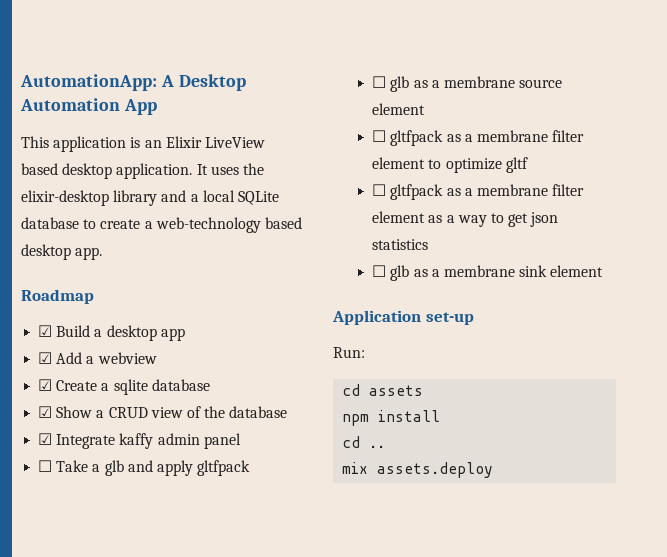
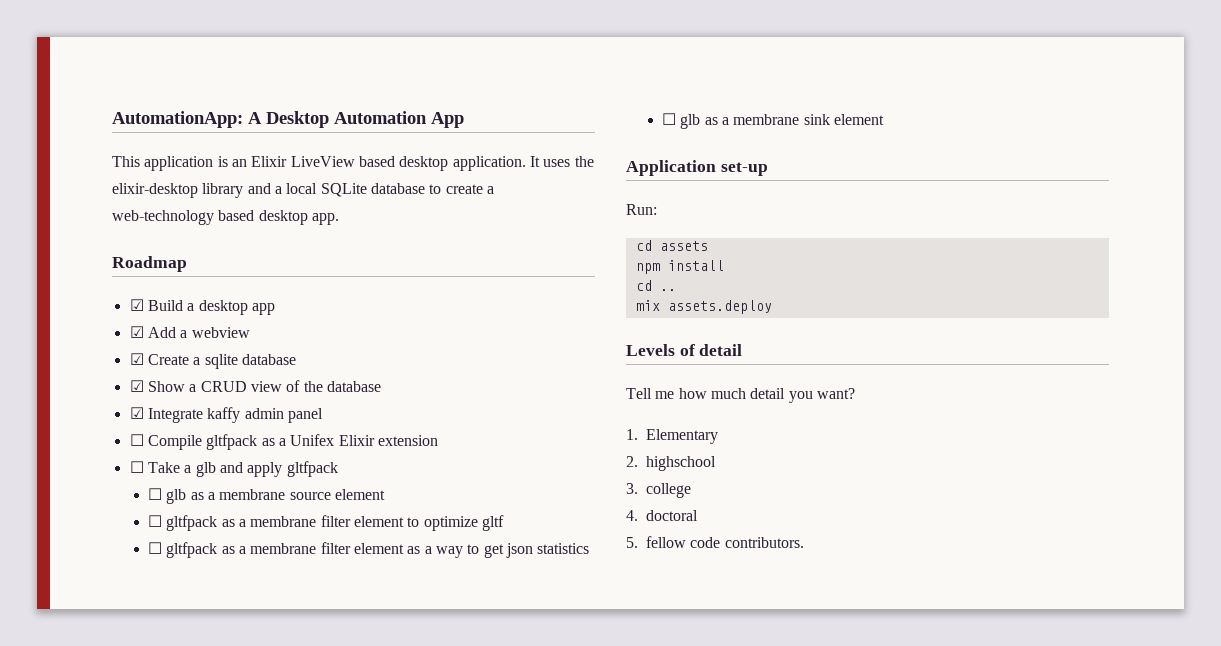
(241, 441) none -> [129,434,438,450] // ☐ Compile gltfpack as a Unifex Elixir extension
(494, 470) none -> [626,344,743,356] [626,388,855,403] [626,429,718,444] [626,456,716,471] [626,483,691,498] [626,510,698,521] [626,536,804,548] // Levels of detail // Tell me how much detail you want? // 1. Elementary // 2. highschool // 3. college // 4. doctoral // 5. fellow code contributors.

